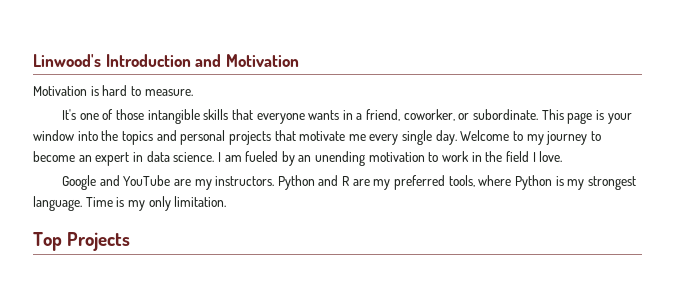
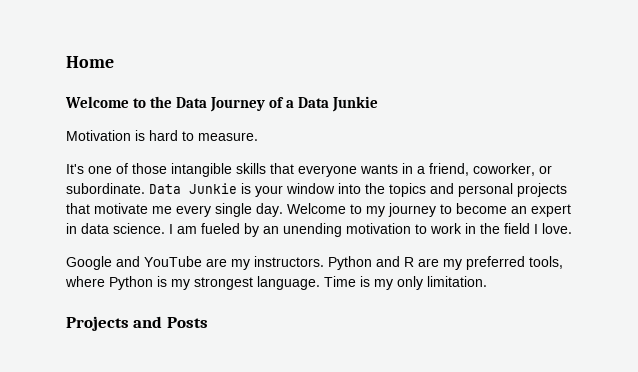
[33,54,299,67] Linwood's Introduction and Motivation -> [66,56,114,68] [65,96,379,112] Home // Welcome to the Data Journey of a Data Junkie
[541,109,593,124] This page -> [149,183,237,194] Data Junkie
[33,232,131,251] Top Projects -> [66,316,208,331] Projects and Posts

